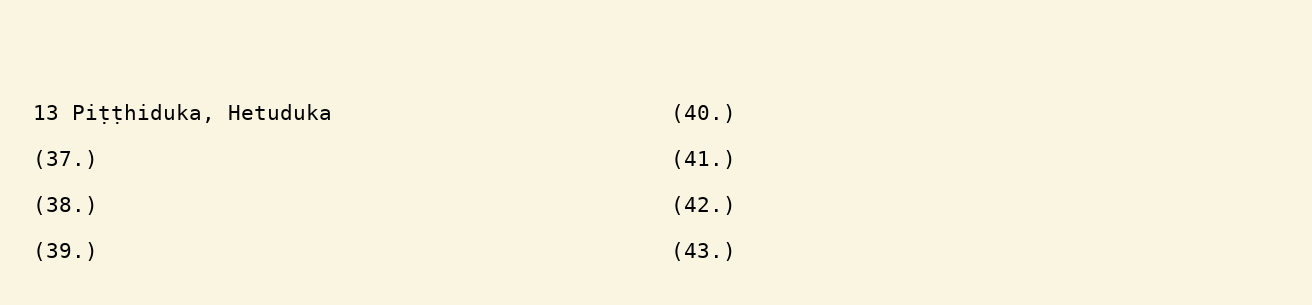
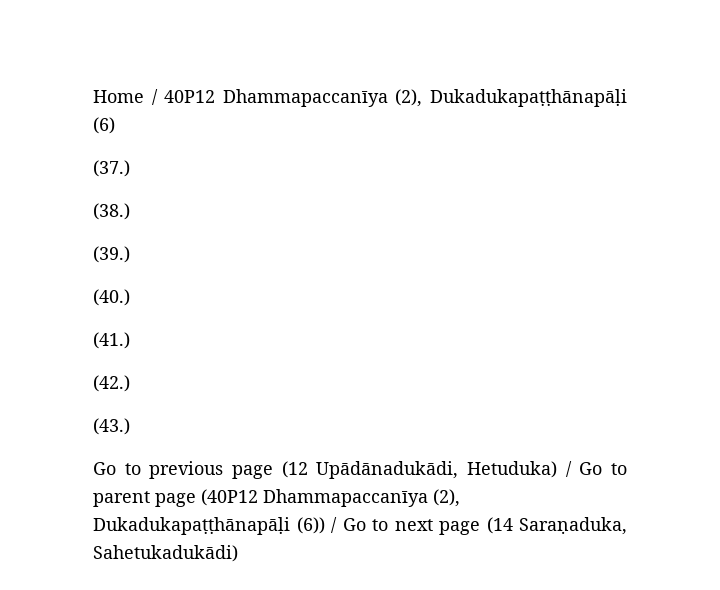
[33,104,332,124] 13 Piṭṭhiduka, Hetuduka -> [93,89,627,107] [93,117,115,134] Home / 40P12 Dhammapaccanīya (2), Dukadukapaṭṭhānapāḷi (6)
(736, 251) none -> [93,461,627,479] [93,489,460,507] [93,517,627,535] [93,545,238,562] // Go to previous page (12 Upādānadukādi, Hetuduka) / Go to parent page (40P12 Dhammapaccanīya (2), Dukadukapaṭṭhānapāḷi (6)) / Go to next page (14 Saraṇaduka, Sahetukadukādi)

